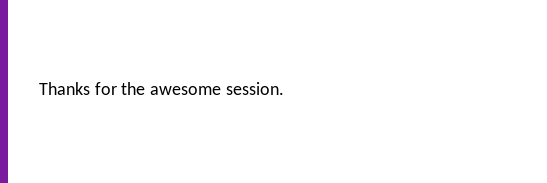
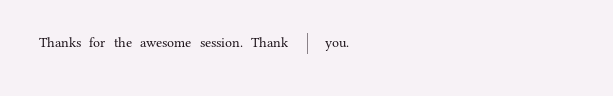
(284, 88) none -> [251,37,349,51] Thank you.

